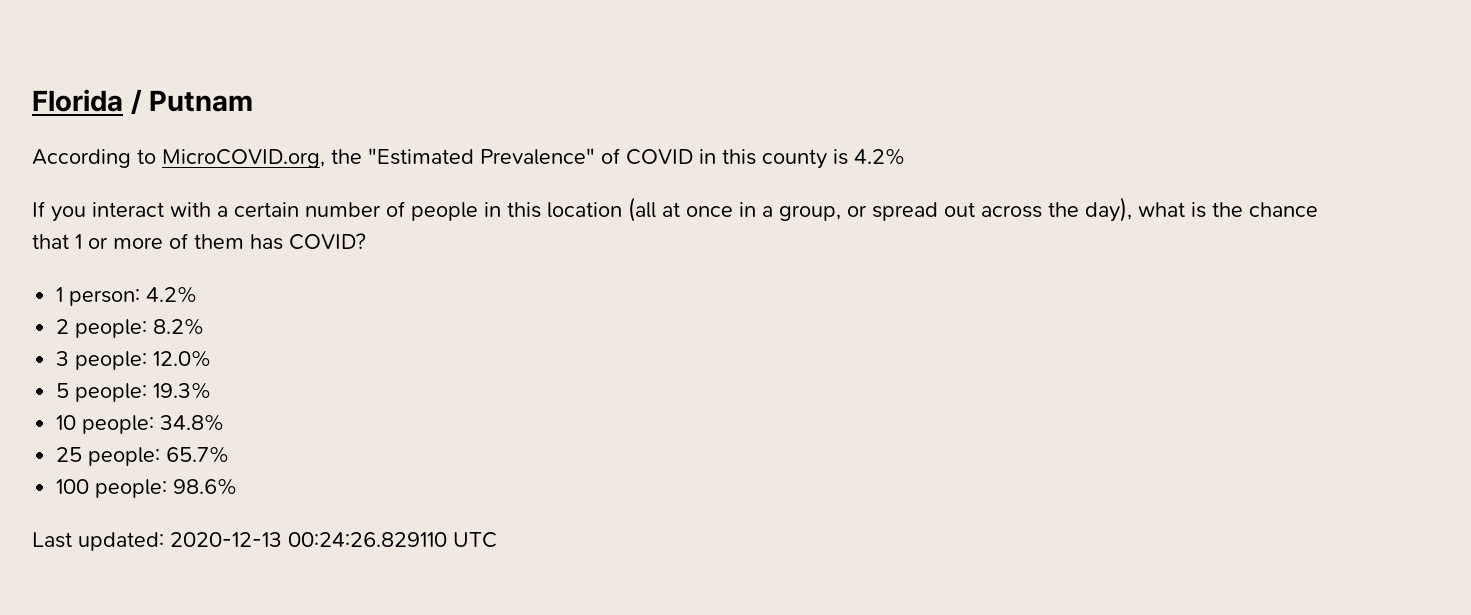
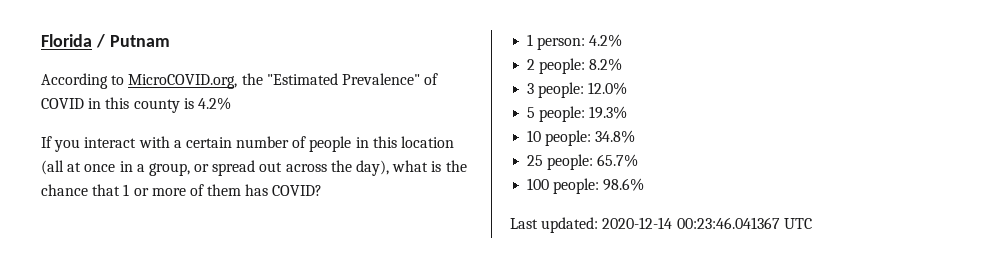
[170,532,447,547] 2020-12-13 00:24:26.829110 -> [602,217,780,229] 2020-12-14 00:23:46.041367

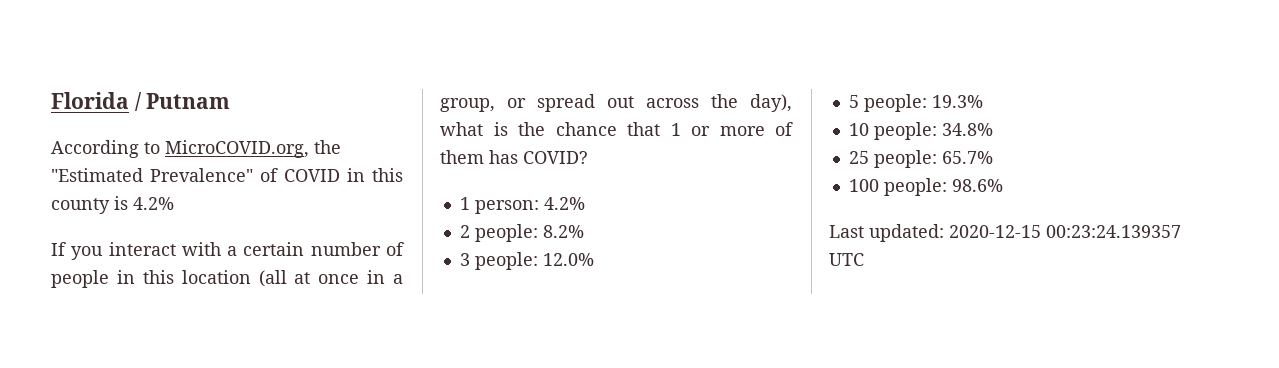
[602,217,780,229] 2020-12-14 00:23:46.041367 -> [949,225,1181,238] 2020-12-15 00:23:24.139357

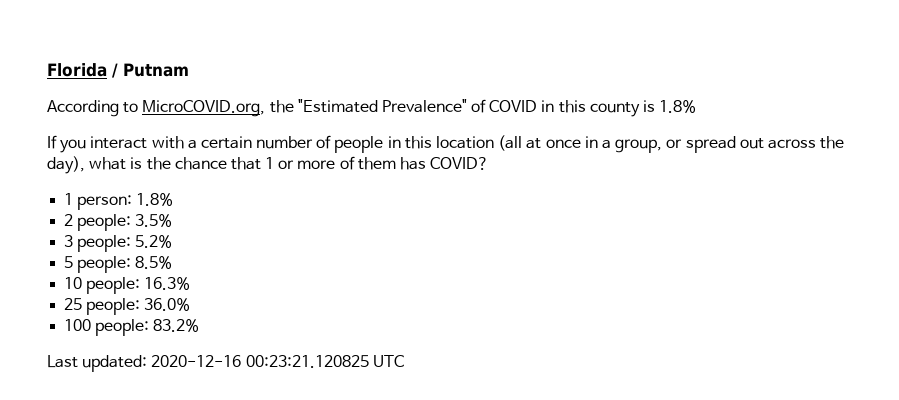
[133,197,174,210] 4.2% -> [659,100,697,113] 1.8%
[543,197,585,210] 4.2% -> [136,193,174,206] 1.8%
[542,225,584,238] 8.2% -> [135,214,173,227] 3.5%
[542,253,594,266] 12.0% -> [135,235,173,248] 5.2%
[931,95,983,108] 19.3% -> [135,256,173,269] 8.5%
[941,123,993,136] 34.8% -> [144,277,191,290] 16.3%
[941,151,993,164] 65.7% -> [144,298,191,311] 36.0%
[951,179,1003,192] 98.6% -> [153,319,200,332] 83.2%
[949,225,1181,238] 2020-12-15 00:23:24.139357 -> [151,355,369,368] 2020-12-16 00:23:21.120825

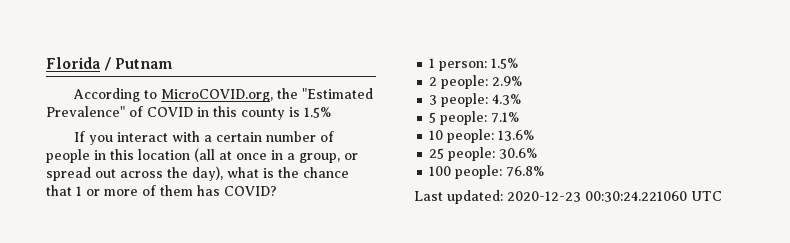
[659,100,697,113] 1.8% -> [304,107,331,118] 1.5%
[136,193,174,206] 1.8% -> [491,58,519,69] 1.5%
[135,214,173,227] 3.5% -> [492,76,523,86] 2.9%
[135,235,173,248] 5.2% -> [492,94,522,105] 4.3%
[135,256,173,269] 8.5% -> [491,112,520,123] 7.1%
[144,277,191,290] 16.3% -> [498,130,535,141] 13.6%
[144,298,191,311] 36.0% -> [499,148,538,159] 30.6%
[153,319,200,332] 83.2% -> [506,166,545,177] 76.8%
[151,355,369,368] 2020-12-16 00:23:21.120825 -> [507,191,687,202] 2020-12-23 00:30:24.221060

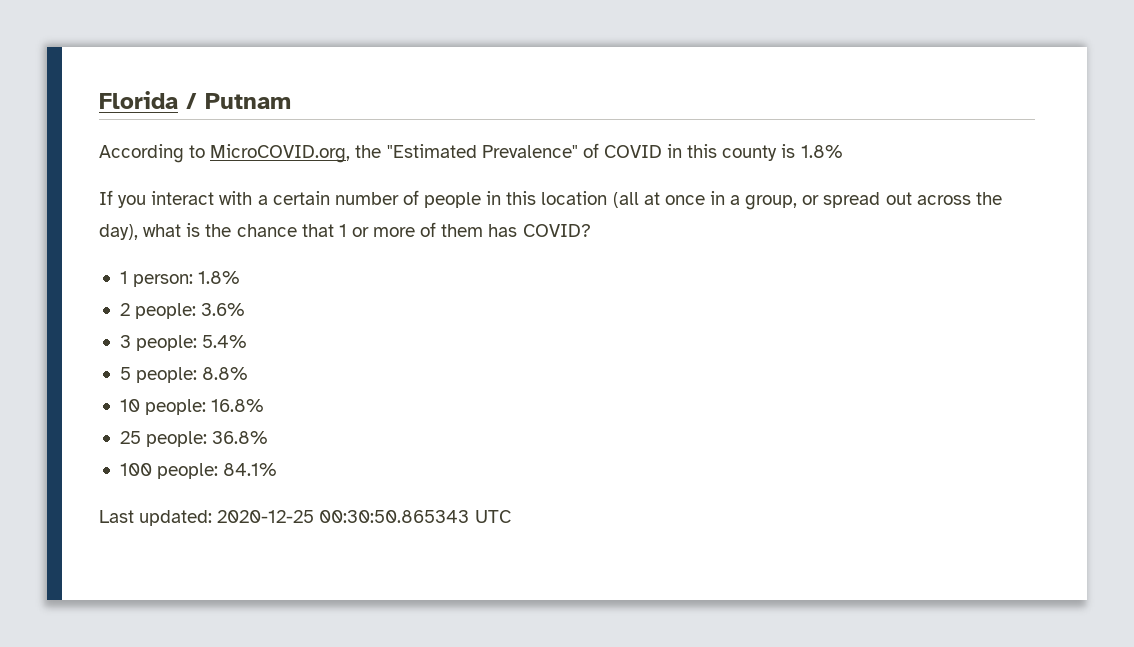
[304,107,331,118] 1.5% -> [800,145,843,158] 1.8%
[491,58,519,69] 1.5% -> [198,271,241,284] 1.8%
[492,76,523,86] 2.9% -> [201,303,246,316] 3.6%
[492,94,522,105] 4.3% -> [202,335,248,348] 5.4%
[491,112,520,123] 7.1% -> [202,367,249,380] 8.8%
[498,130,535,141] 13.6% -> [211,399,265,412] 16.8%
[499,148,538,159] 30.6% -> [212,431,269,444] 36.8%
[506,166,545,177] 76.8% -> [223,463,278,476] 84.1%
[507,191,687,202] 2020-12-23 00:30:24.221060 -> [217,510,470,523] 2020-12-25 00:30:50.865343

